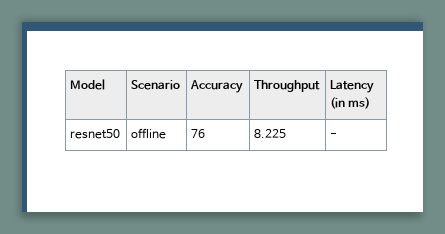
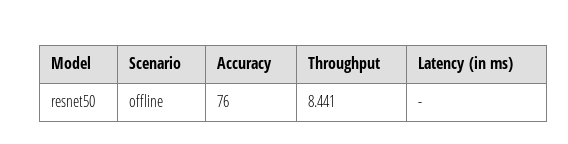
[254,129,287,138] 8.225 -> [308,95,336,107] 8.441

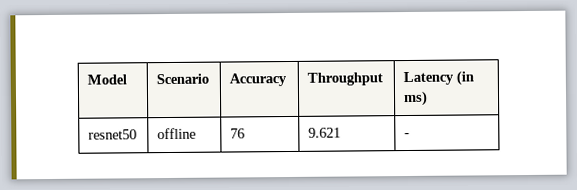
[308,95,336,107] 8.441 -> [308,127,342,138] 9.621

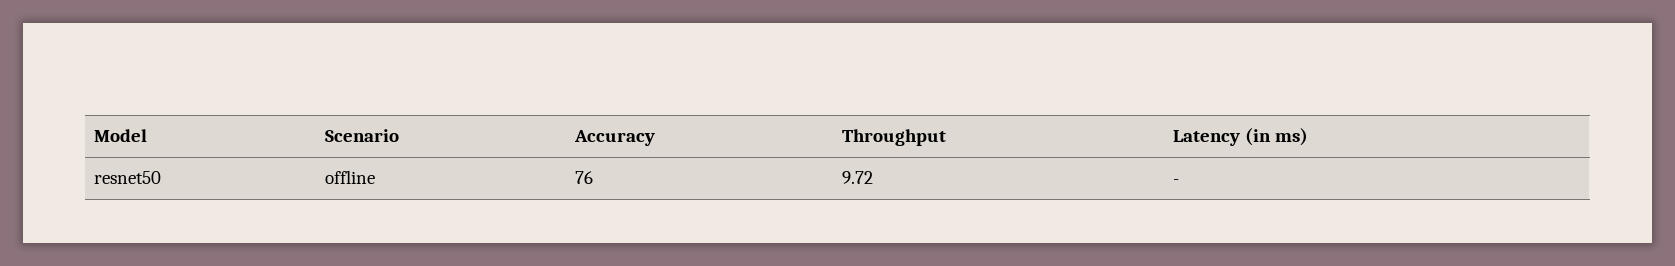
[308,127,342,138] 9.621 -> [841,171,873,184] 9.72

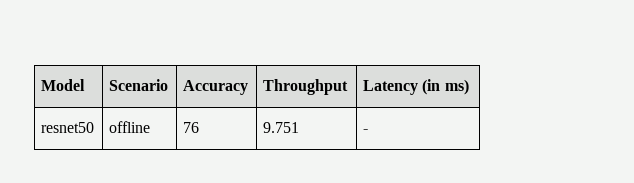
[841,171,873,184] 9.72 -> [263,122,300,133] 9.751

